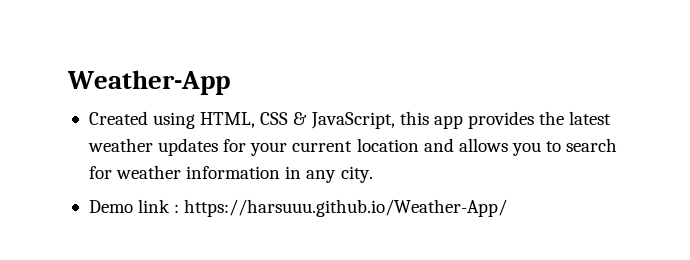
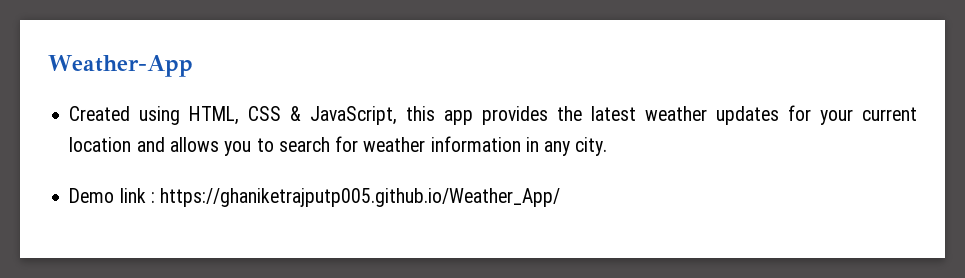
[184,199,508,217] https://harsuuu.github.io/Weather-App/ -> [160,188,561,207] https://ghaniketrajputp005.github.io/Weather_App/

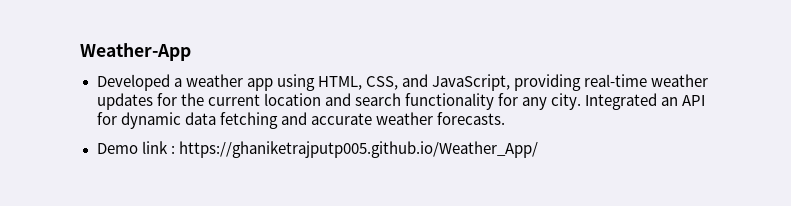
[69,106,637,125] Created using HTML, CSS & JavaScript, this app provides the latest -> [96,74,647,91] Developed a weather app using HTML, CSS, and JavaScript, providing real-time
[820,109,854,125] your -> [180,93,204,106] the
[169,136,608,156] allows you to search for weather information in any city. -> [354,93,706,110] [96,112,505,129] search functionality for any city. Integrated an API for dynamic data fetching and accurate weather forecasts.

